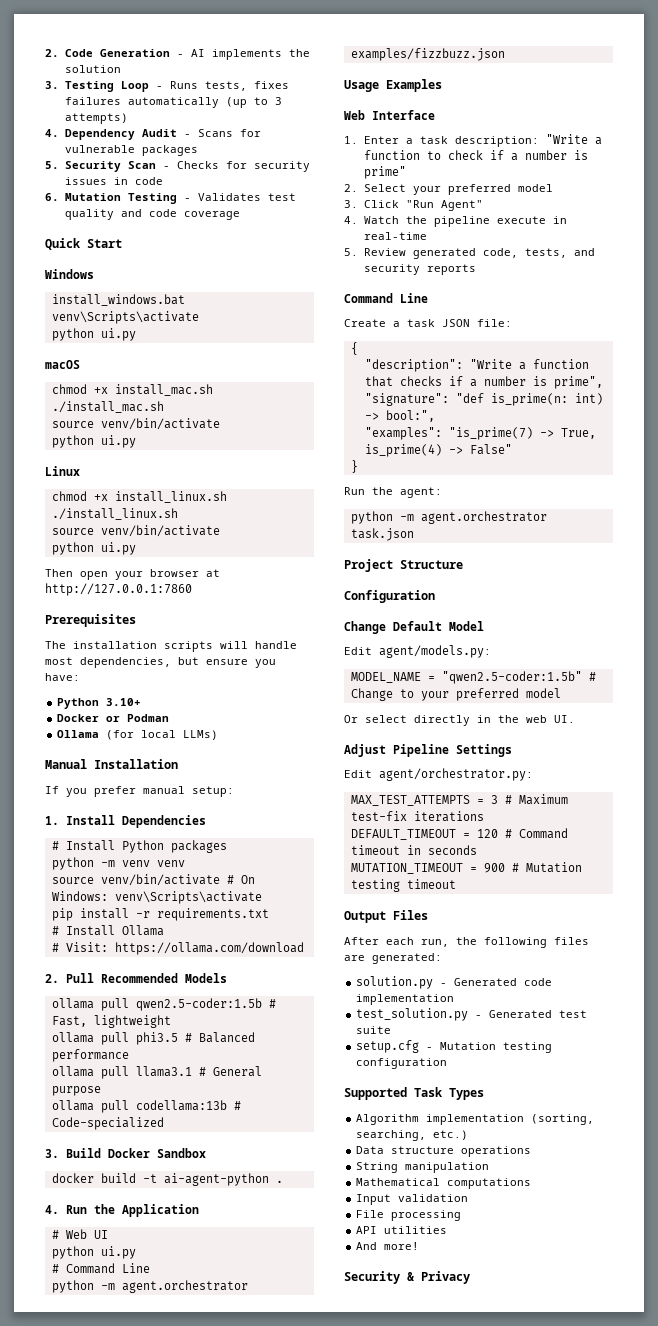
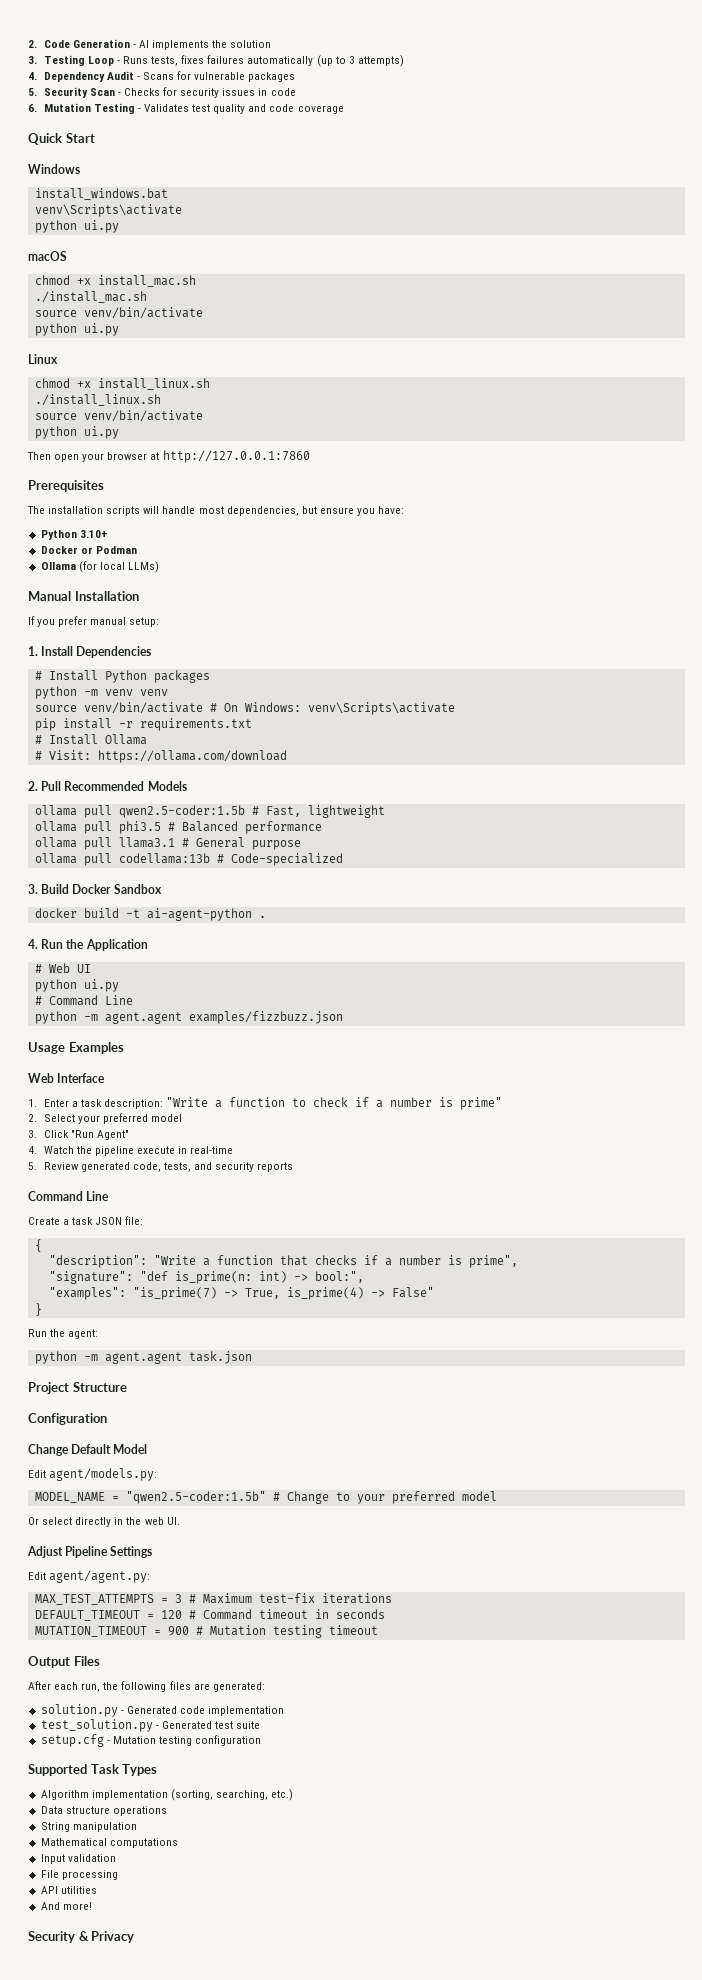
[121,1280,248,1293] agent.orchestrator -> [104,1012,182,1024] agent.agent
[420,511,547,524] agent.orchestrator -> [104,1352,182,1364] agent.agent
[379,768,533,781] agent/orchestrator.py: -> [49,1570,151,1583] agent/agent.py:

